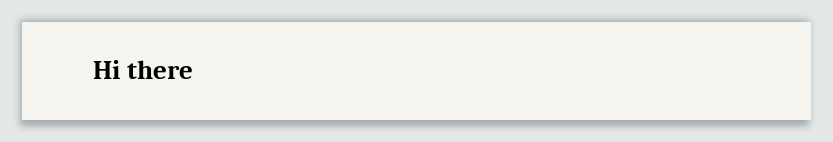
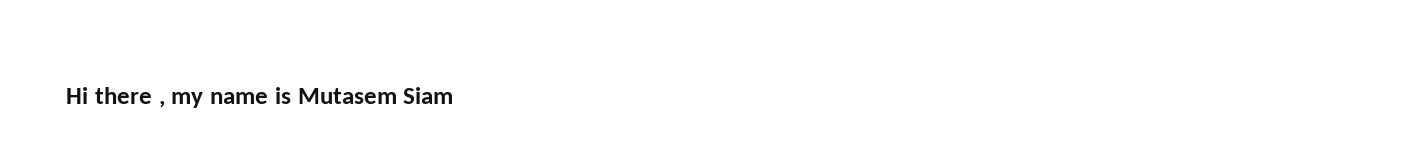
(194, 69) none -> [158,87,454,108] , my name is Mutasem Siam

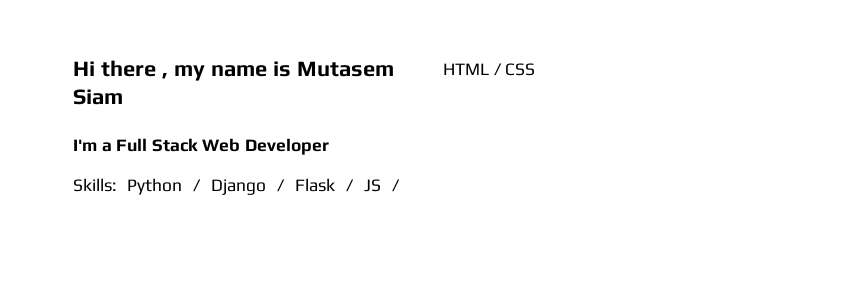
(454, 95) none -> [73,138,329,155] [73,178,400,195] [443,63,536,76] // I'm a Full Stack Web Developer // Skills: Python / Django / Flask / JS / HTML / CSS

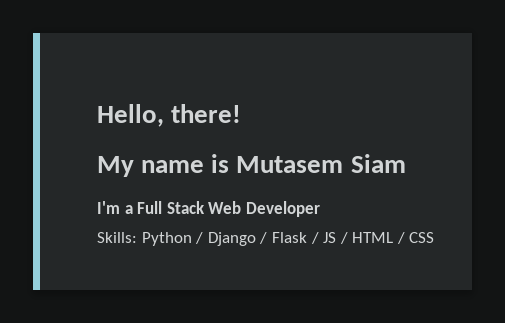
[73,60,205,81] Hi there , my -> [97,104,242,127] [97,156,134,177] Hello, there! // My

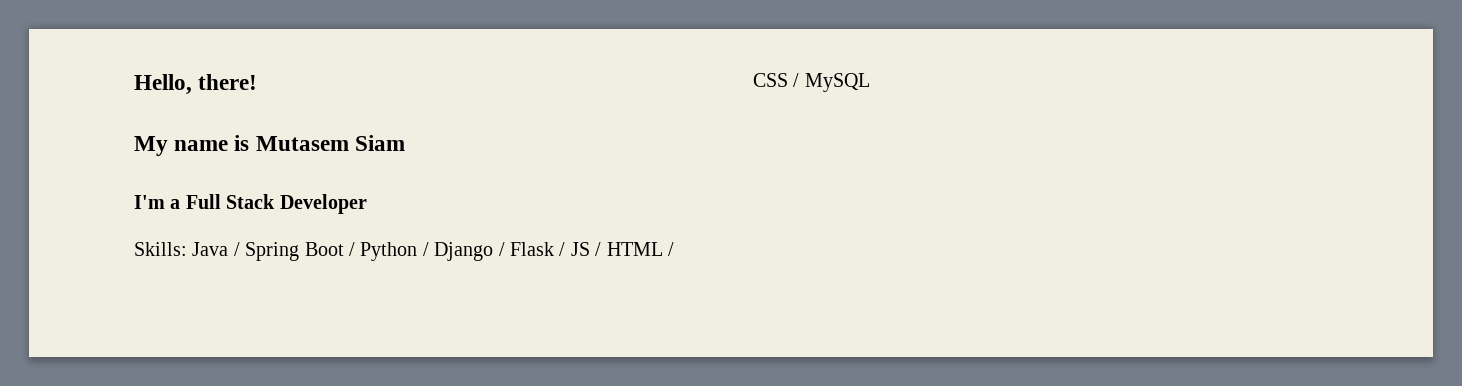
[208,201,242,214] Web -> (276, 201) none
(137, 237) none -> [192,242,355,261] Java / Spring Boot /
(435, 237) none -> [793,73,870,92] / MySQL

